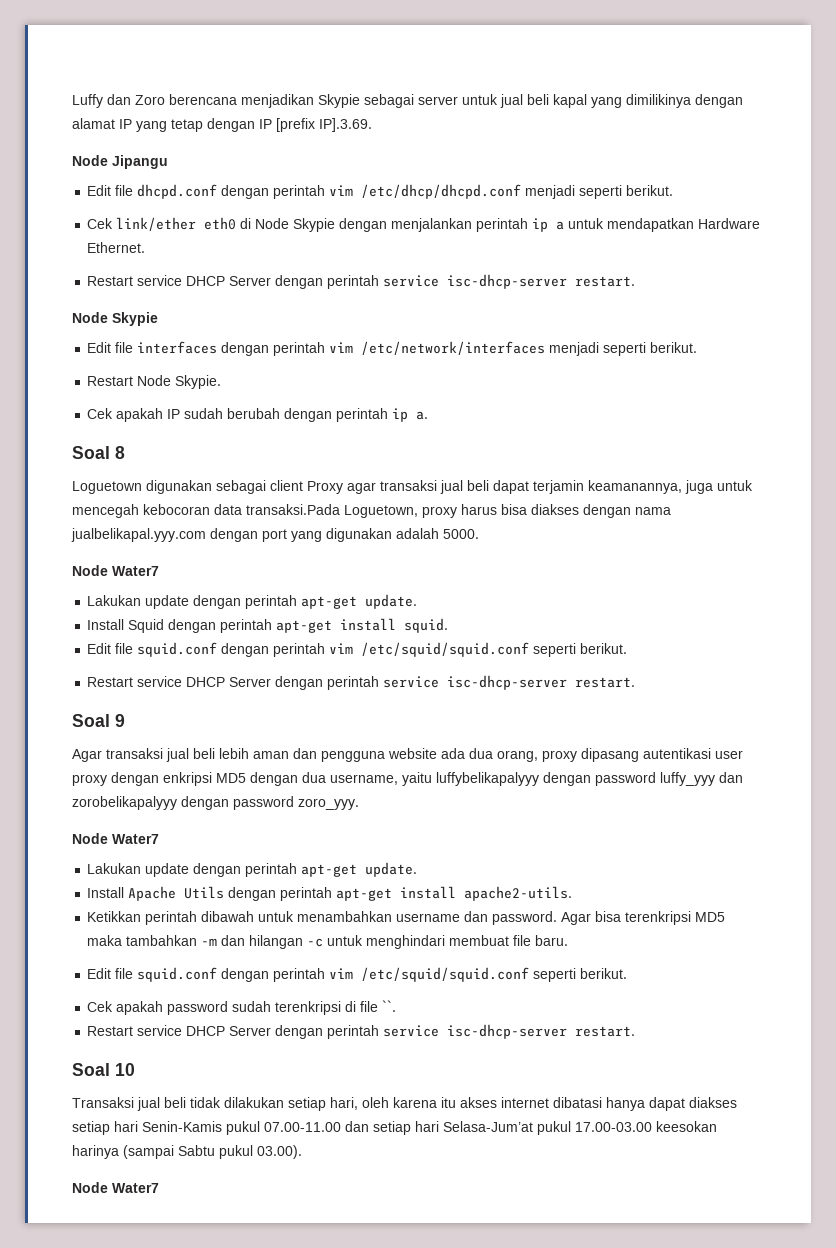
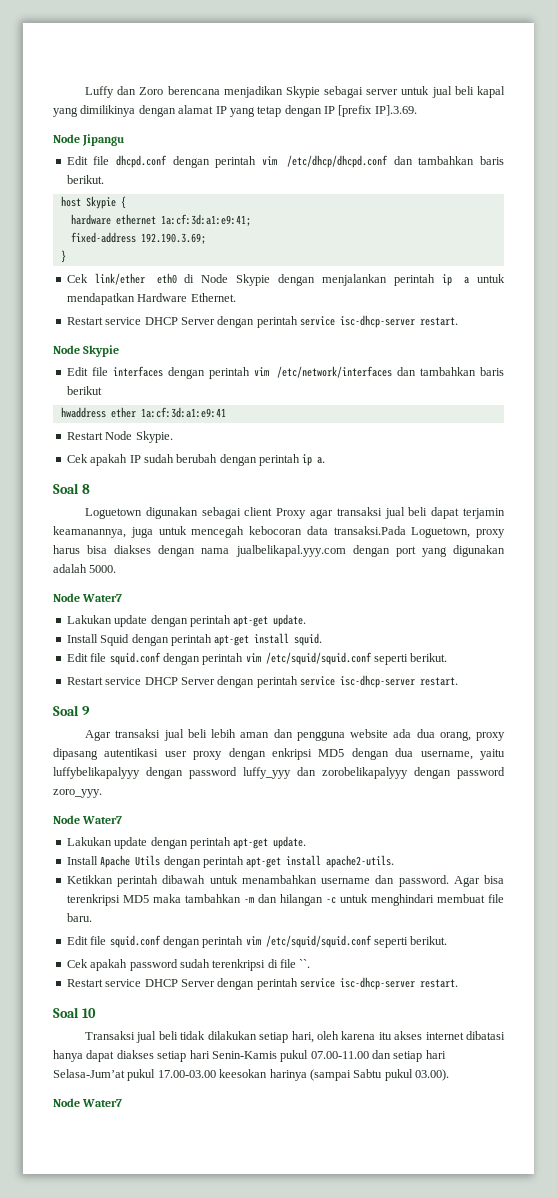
[525,185,674,199] menjadi seperti berikut. -> [393,156,504,165] [66,175,104,184] [60,196,126,209] [70,214,251,226] [70,232,206,244] [60,250,66,263] dan tambahkan baris berikut. // host Skypie { // hardware ethernet 1a:cf:3d:a1:e9:41; // fixed-address 192.190.3.69; // }
[549,342,698,356] menjadi seperti berikut. -> [396,367,504,376] [66,386,102,395] [60,407,226,418] dan tambahkan baris berikut // hwaddress ether 1a:cf:3d:a1:e9:41

